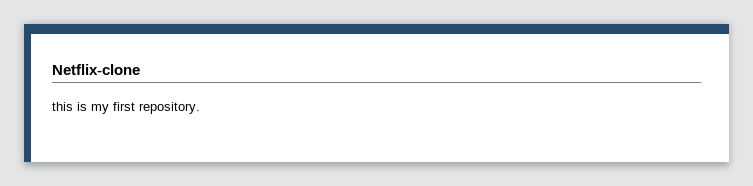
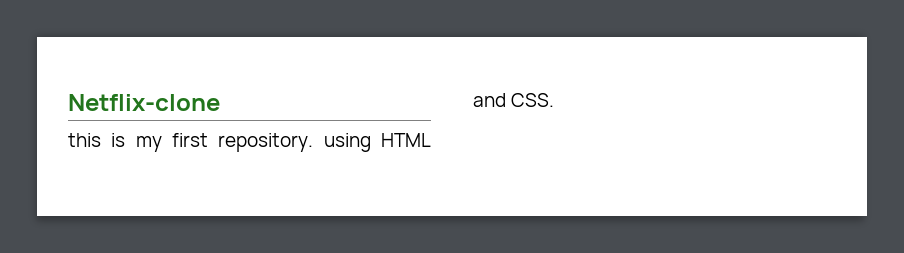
(200, 108) none -> [323,133,431,152] [473,93,555,107] using HTML and CSS.

